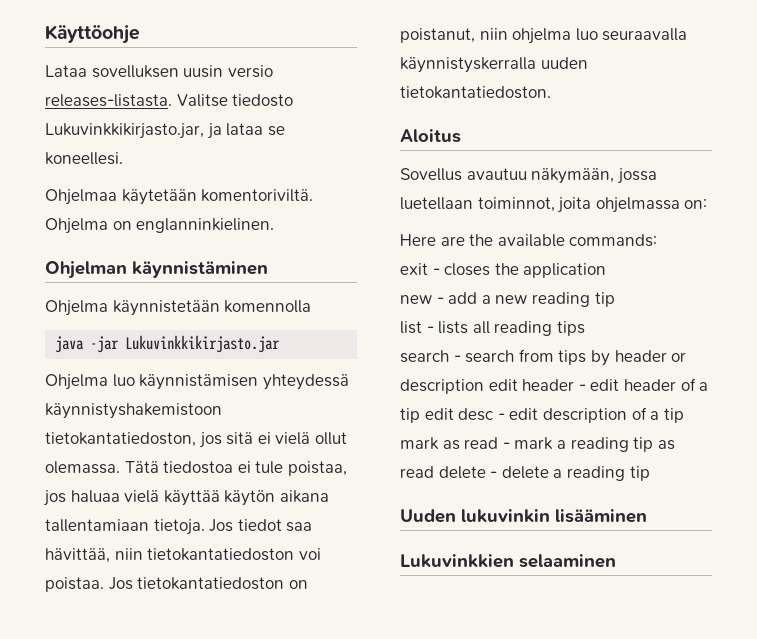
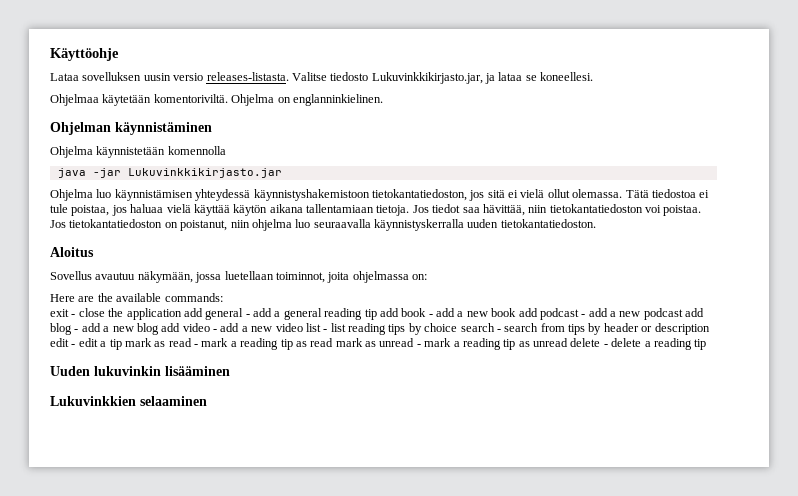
[444,263,491,276] closes -> [78,308,105,317] close
[400,292,615,307] [400,321,490,334] // new - add a new reading tip // list - lists all -> [183,308,705,320] [50,323,346,335] add general - add a general reading tip add book - add a new book add podcast - add a new podcast add blog - add a new blog add video - add a new video list - list
(585, 328) // -> [408,323,458,335] by choice
[522,378,709,391] [400,407,647,423] header - edit header of a tip edit desc - edit description of -> [71,338,98,347] - edit
(434, 472) none -> [335,338,568,350] mark as unread - mark a reading tip as unread

